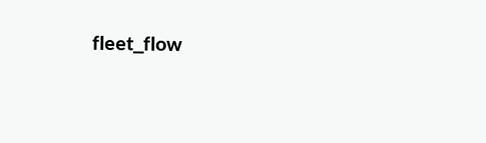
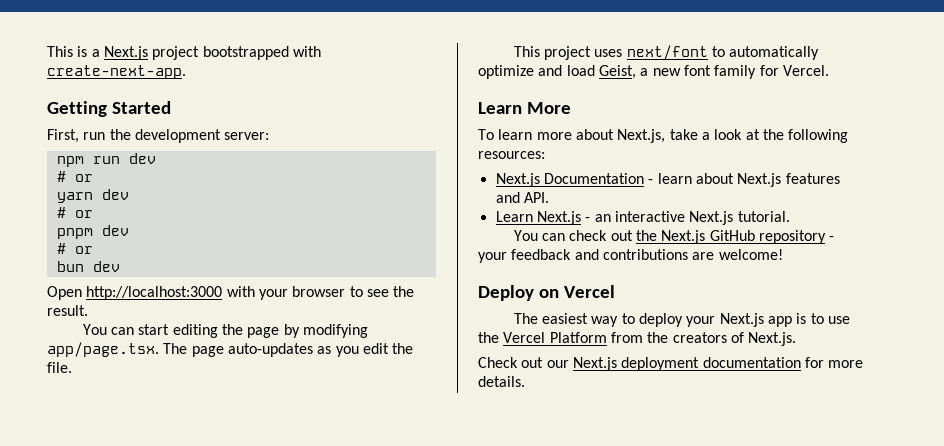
[92,35,183,55] fleet_flow -> [47,46,321,60] [47,65,186,79] [47,101,171,117] [47,129,270,143] [56,153,156,167] [56,171,93,182] [56,189,129,203] [56,207,93,218] [56,225,129,239] [56,243,93,254] [56,261,120,272] [47,286,415,300] [47,305,88,316] [82,324,368,338] [47,342,414,357] [47,362,72,373] [513,45,820,60] [478,65,829,79] [478,102,571,114] [478,129,849,143] [478,151,545,159] [495,173,840,187] [495,192,549,203] [495,211,790,225] [513,230,835,244] [478,249,783,263] [478,285,615,301] [513,313,850,327] [478,332,797,346] [478,357,864,371] [478,376,525,387] This is a Next.js project bootstrapped with create-next-app. // Getting Started // First, run the development server: // npm run dev // # or // yarn dev // # or // pnpm dev // # or // bun dev // Open http://localhost:3000 with your browser to see the result. // You can start editing the page by modifying app/page.tsx. The page auto-updates as you edit the file. // This project uses next/font to automatically optimize and load Geist, a new font family for Vercel. // Learn More // To learn more about Next.js, take a look at the following resources: // Next.js Documentation - learn about Next.js features and API. // Learn Next.js - an interactive Next.js tutorial. // You can check out the Next.js GitHub repository - your feedback and contributions are welcome! // Deploy on Vercel // The easiest way to deploy your Next.js app is to use the Vercel Platform from the creators of Next.js. // Check out our Next.js deployment documentation for more details.

